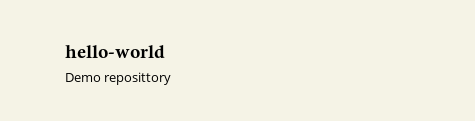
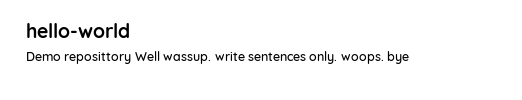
(172, 78) none -> [134,51,409,64] Well wassup. write sentences only. woops. bye

